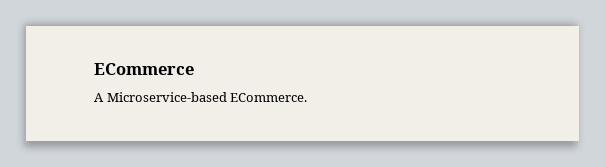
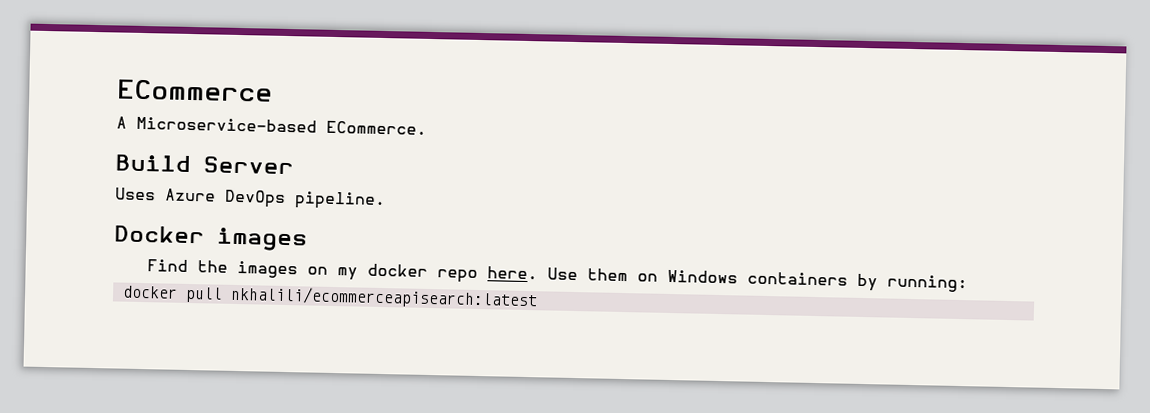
(308, 97) none -> [115,154,294,175] [115,187,386,211] [114,225,308,252] [146,259,968,293] [122,285,538,310] // Build Server // Uses Azure DevOps pipeline. // Docker images // Find the images on my docker repo here. Use them on Windows containers by running: // docker pull nkhalili/ecommerceapisearch:latest

